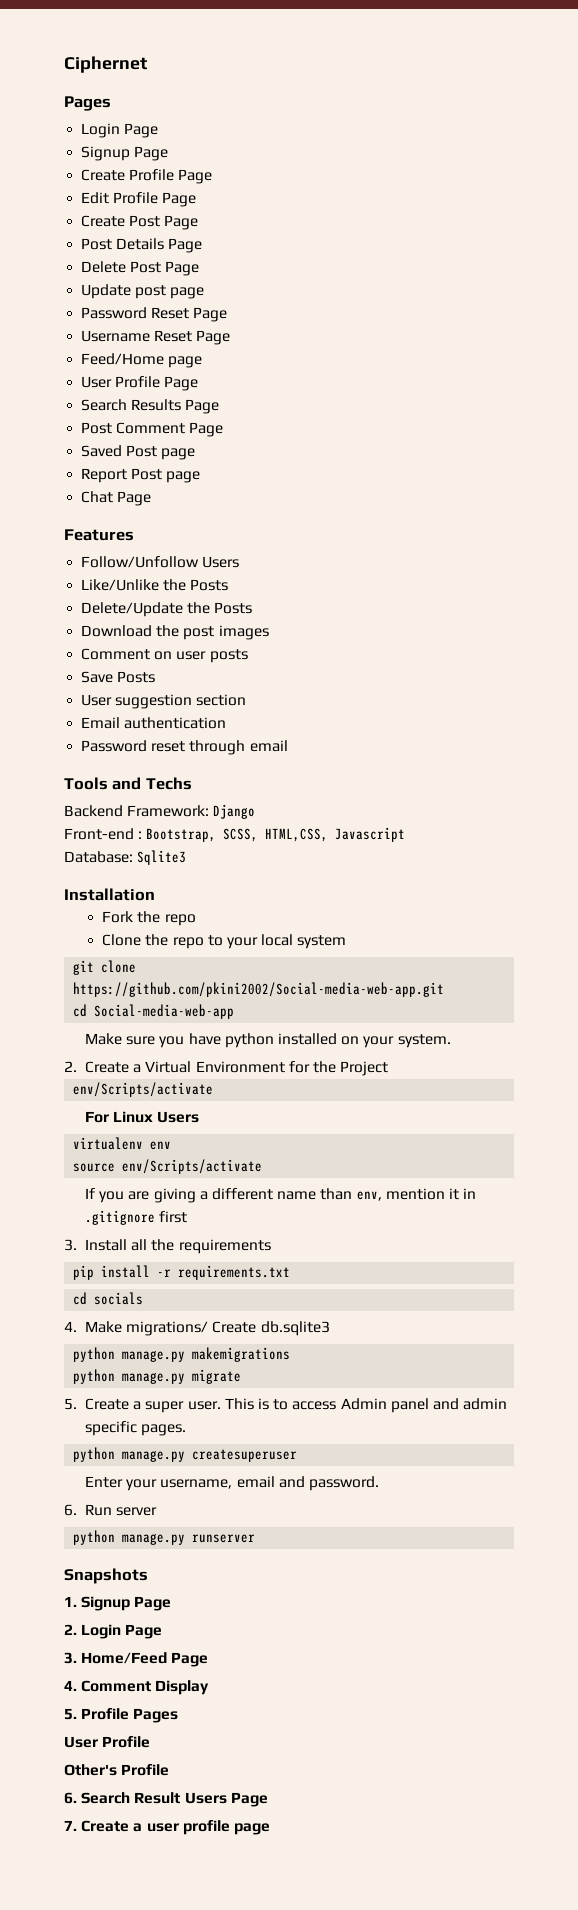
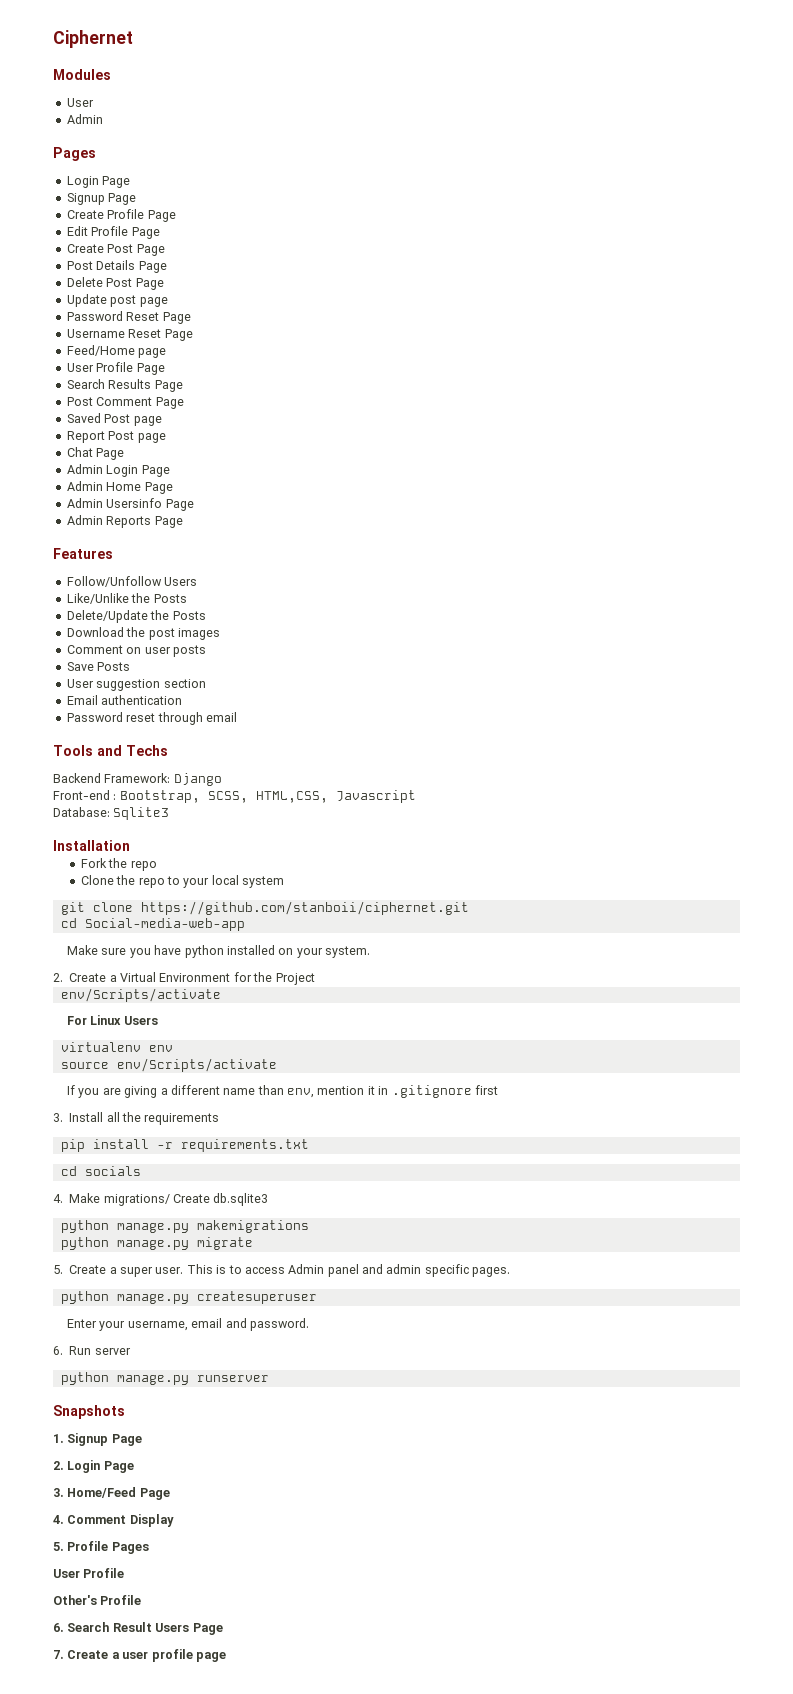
(147, 64) none -> [53,69,111,80] [66,98,94,107] [66,114,103,124] // Modules // User // Admin
(152, 498) none -> [66,464,170,477] [66,481,173,494] [66,498,194,511] [66,515,183,528] // Admin Login Page // Admin Home Page // Admin Usersinfo Page // Admin Reports Page
[73,982,445,997] https://github.com/pkini2002/Social-media-web-app.git -> [140,901,469,915] https://github.com/stanboii/ciphernet.git

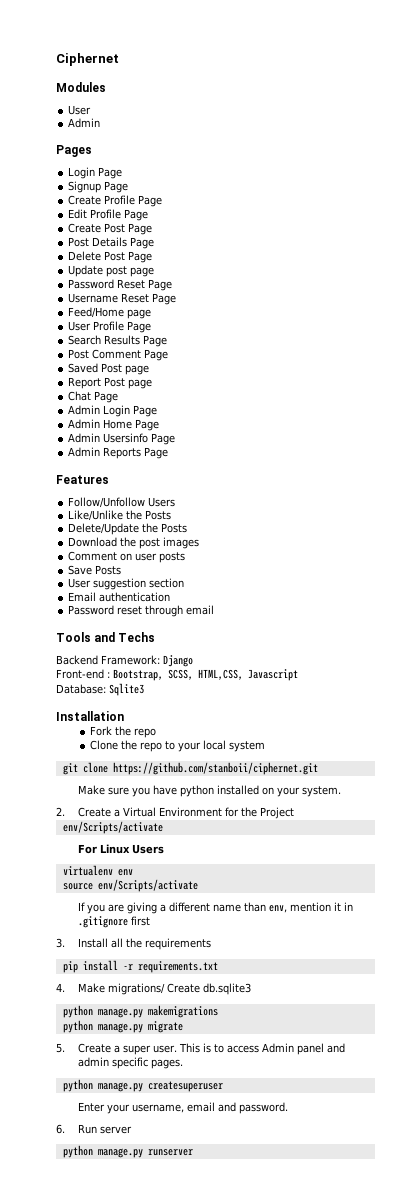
[60,918,245,931] // cd Social-media-web-app -> (318, 768) none
[60,1166,141,1176] // cd socials -> (218, 967) none
[53,1405,125,1419] [53,1433,142,1446] [53,1460,134,1473] [53,1487,170,1500] [53,1514,174,1527] [53,1541,149,1554] [53,1568,125,1578] [53,1595,142,1605] [53,1622,223,1635] [53,1649,226,1662] // Snapshots // 1. Signup Page // 2. Login Page // 3. Home/Feed Page // 4. Comment Display // 5. Profile Pages // User Profile // Other's Profile // 6. Search Result Users Page // 7. Create a user profile page -> (193, 1152) none

